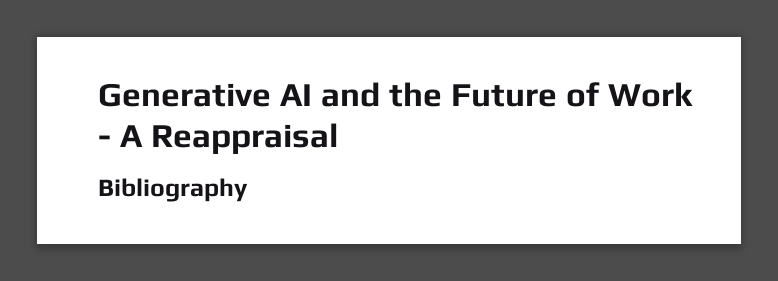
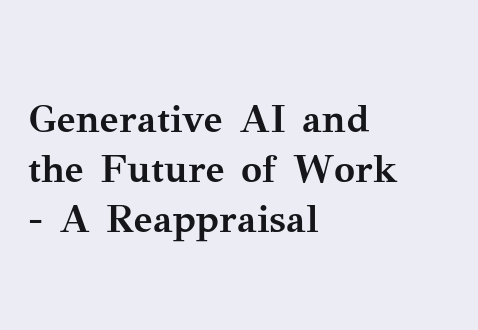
[98,178,248,202] // Bibliography -> (318, 223) none

